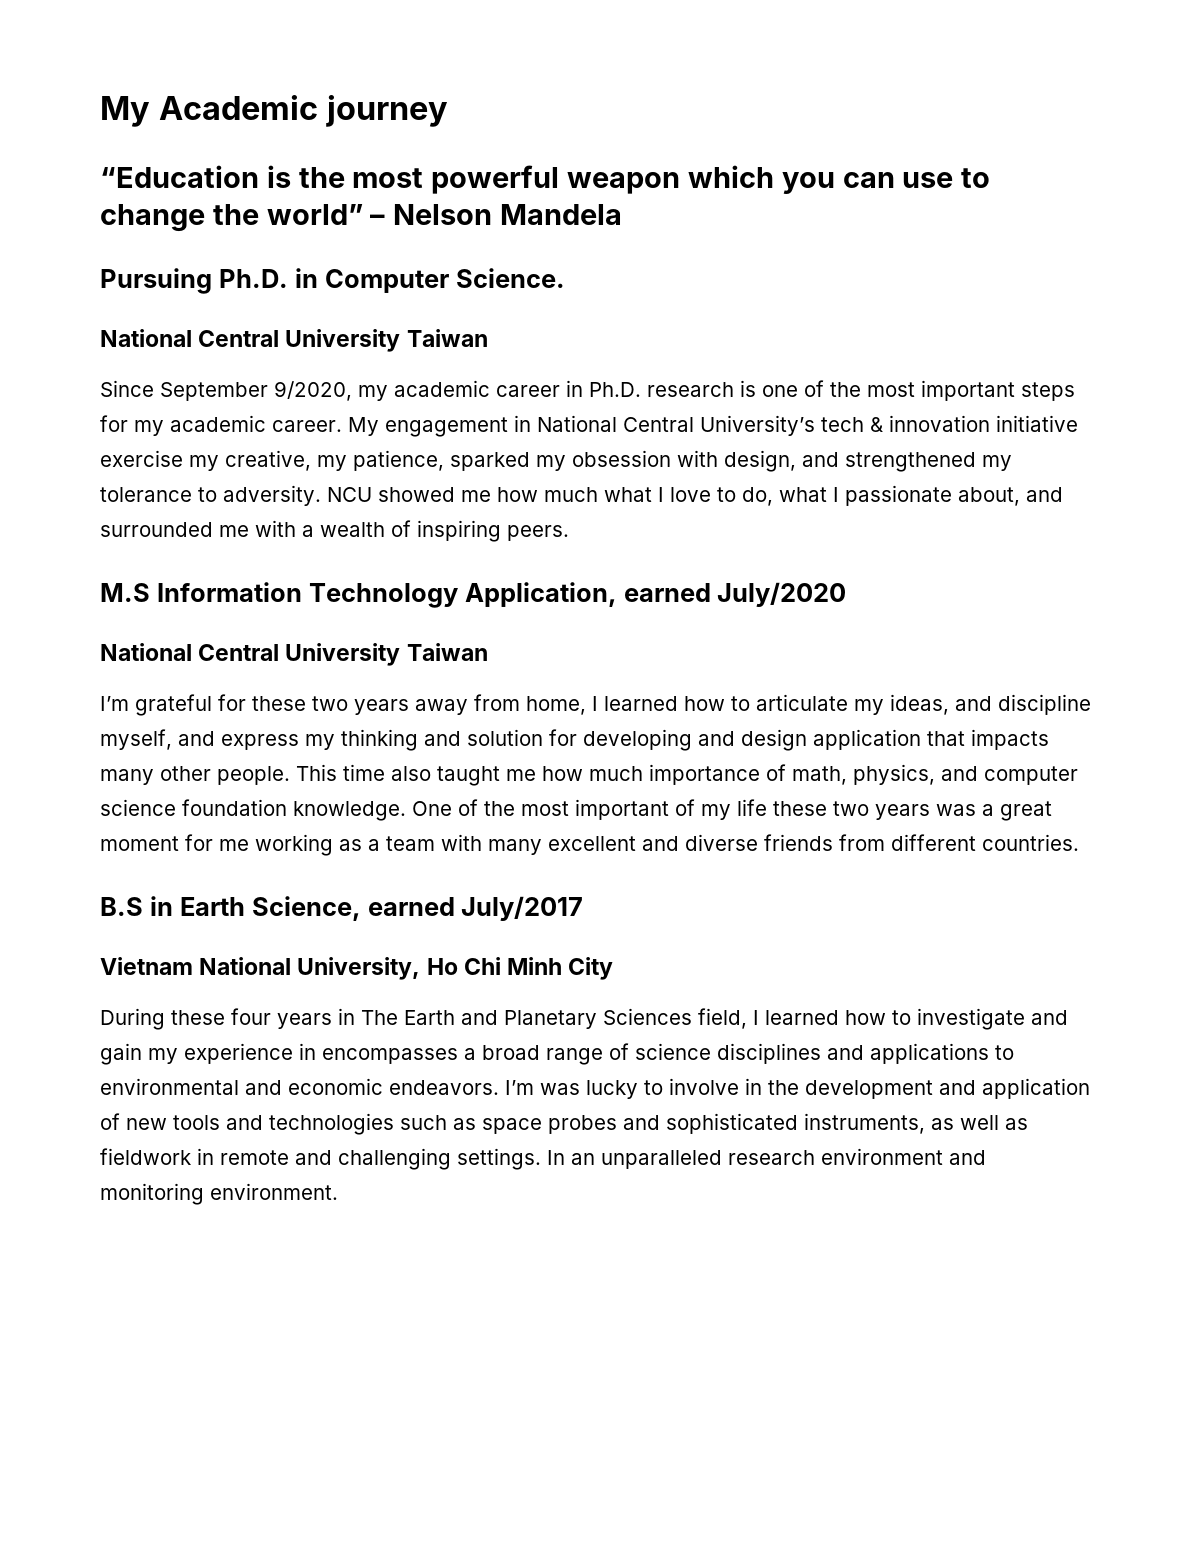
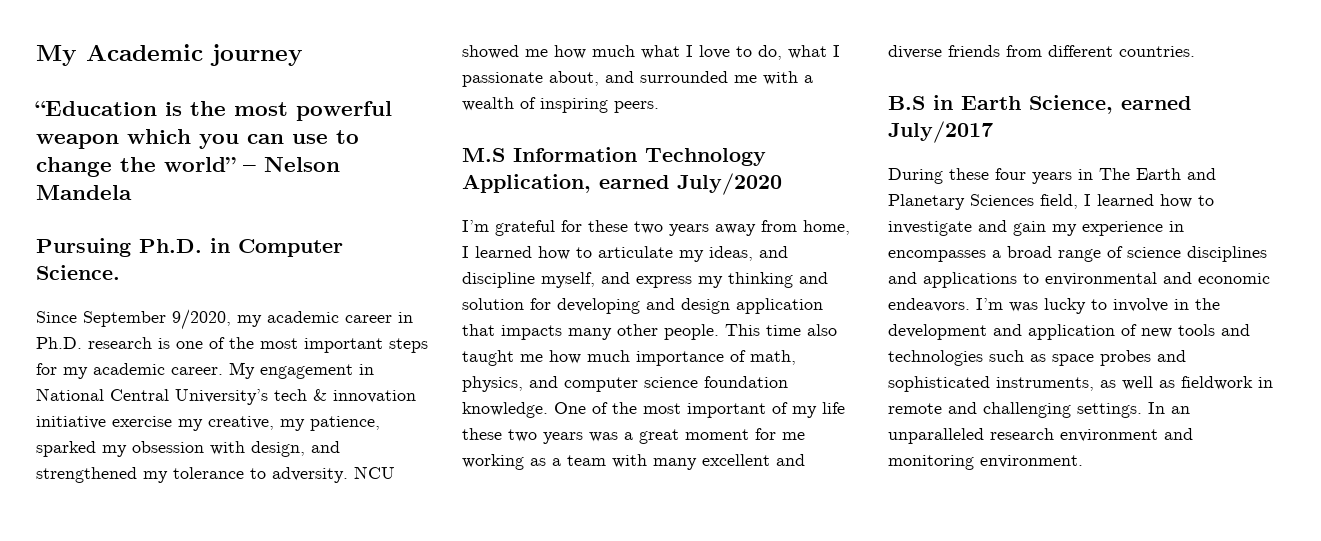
[100,329,488,352] // National Central University Taiwan -> (120, 272) none
[100,643,488,666] // National Central University Taiwan -> (782, 184) none
[100,957,614,980] // Vietnam National University, Ho Chi Minh City -> (993, 132) none

